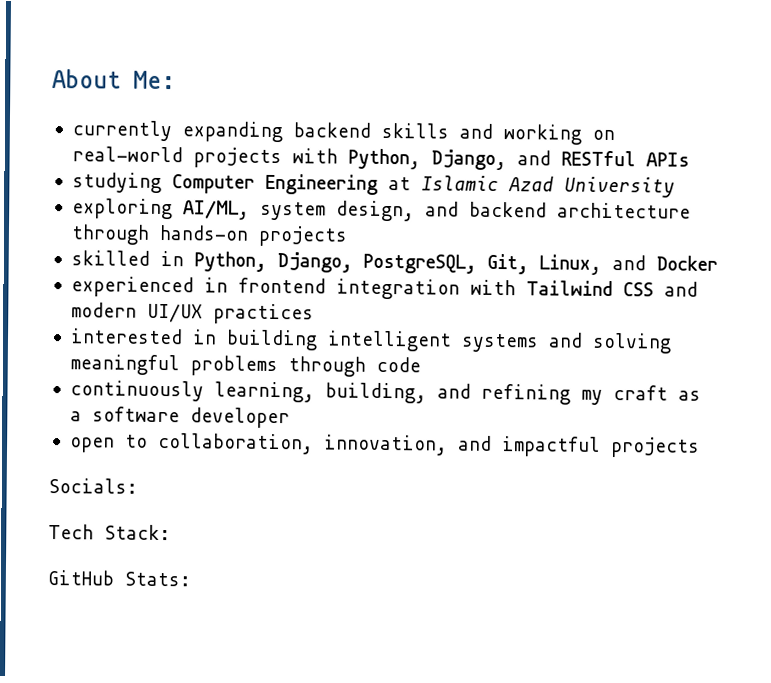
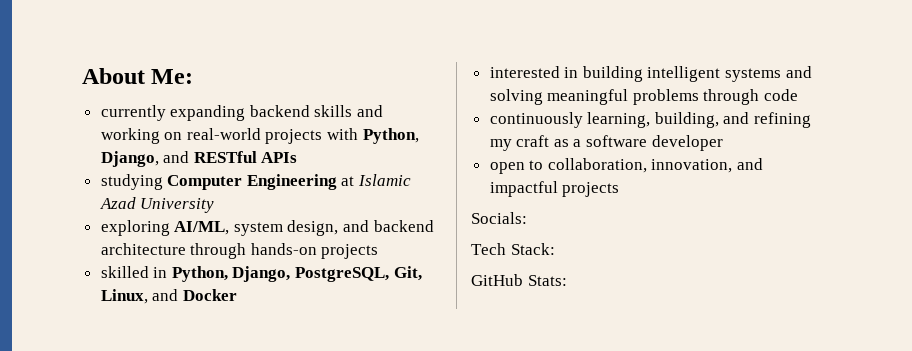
[70,276,698,300] [70,302,314,325] // experienced in frontend integration with Tailwind CSS and modern UI/UX practices -> (237, 295) none

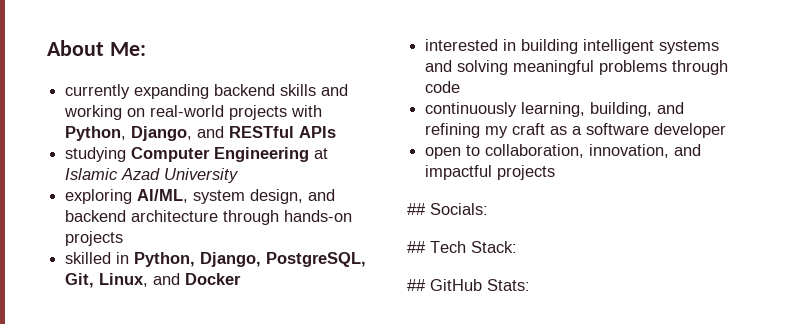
(620, 189) none -> [407,203,426,215] ##
(527, 218) none -> [407,241,426,253] ##
(555, 249) none -> [407,279,426,291] ##

